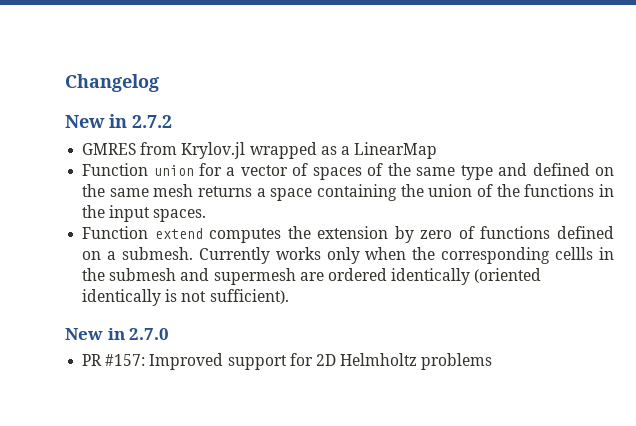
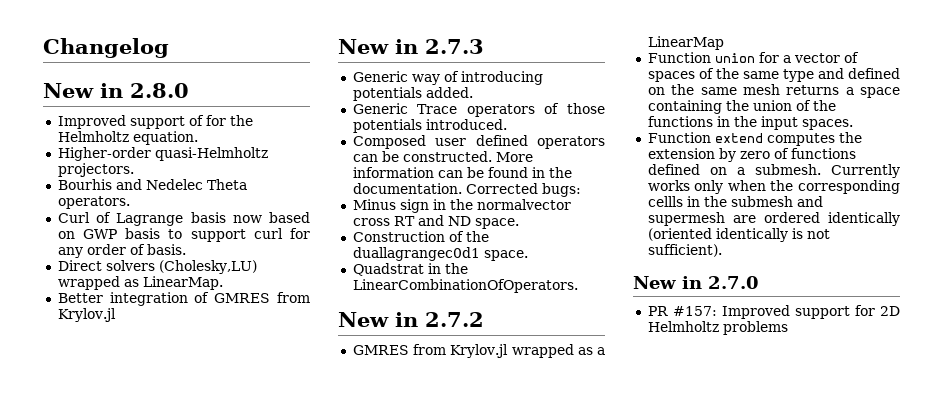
(159, 83) none -> [43,83,189,98] [57,115,253,129] [57,131,198,145] [57,147,268,161] [57,163,134,177] [57,179,247,190] [57,196,130,209] [57,212,310,226] [57,228,310,242] [57,244,186,258] [57,260,257,274] [57,276,223,290] [57,292,310,306] [57,308,116,322] [338,39,484,54] [352,71,543,85] [352,87,473,101] [352,103,605,117] [352,119,507,133] [352,135,605,149] [352,151,533,162] [352,167,572,178] [352,183,581,197] [352,199,571,213] [352,215,519,229] [352,231,489,242] [352,247,528,261] [352,263,468,276] [352,279,578,293] // New in 2.8.0 // Improved support of for the Helmholtz equation. // Higher-order quasi-Helmholtz projectors. // Bourhis and Nedelec Theta operators. // Curl of Lagrange basis now based on GWP basis to support curl for any order of basis. // Direct solvers (Cholesky,LU) wrapped as LinearMap. // Better integration of GMRES from Krylov.jl // New in 2.7.3 // Generic way of introducing potentials added. // Generic Trace operators of those potentials introduced. // Composed user defined operators can be constructed. More information can be found in the documentation. Corrected bugs: // Minus sign in the normalvector cross RT and ND space. // Construction of the duallagrangec0d1 space. // Quadstrat in the LinearCombinationOfOperators.

